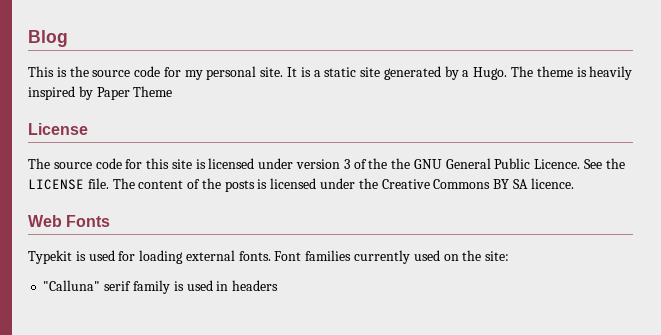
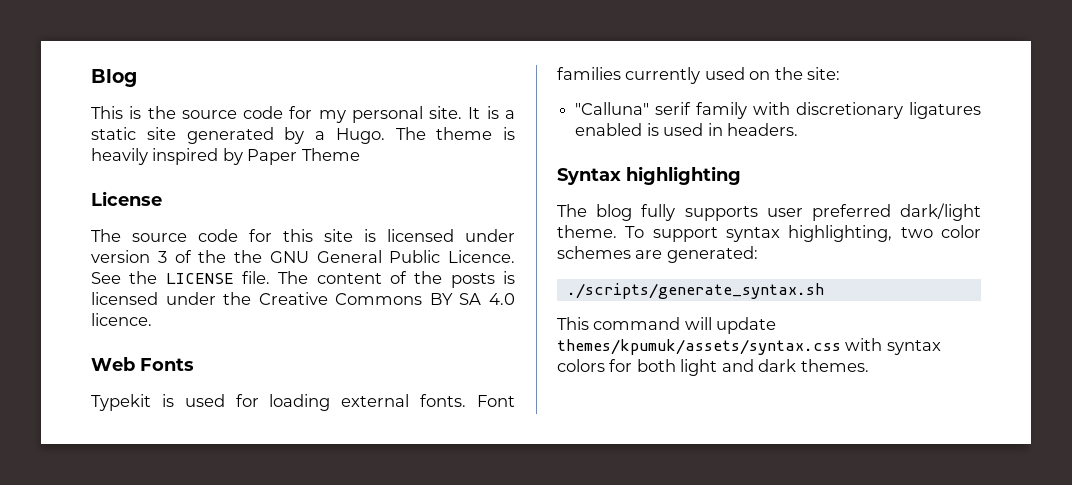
(528, 184) none -> [489,293,515,305] 4.0
[173,280,279,291] is used in headers -> [753,102,981,119] [575,123,798,136] [557,166,741,185] [557,203,981,221] [557,225,981,242] [557,246,758,263] [566,283,824,299] [557,317,777,334] [557,338,941,355] [557,359,869,376] with discretionary ligatures enabled is used in headers. // Syntax highlighting // The blog fully supports user preferred dark/light theme. To support syntax highlighting, two color schemes are generated: // ./scripts/generate_syntax.sh // This command will update themes/kpumuk/assets/syntax.css with syntax colors for both light and dark themes.

